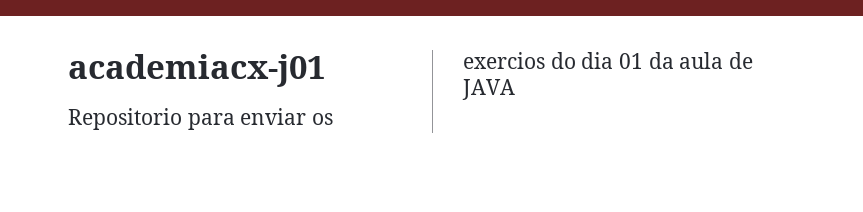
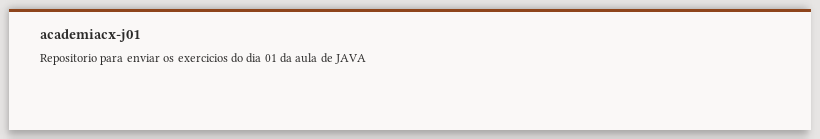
[463,52,545,69] exercios -> [177,54,228,62] exercicios

